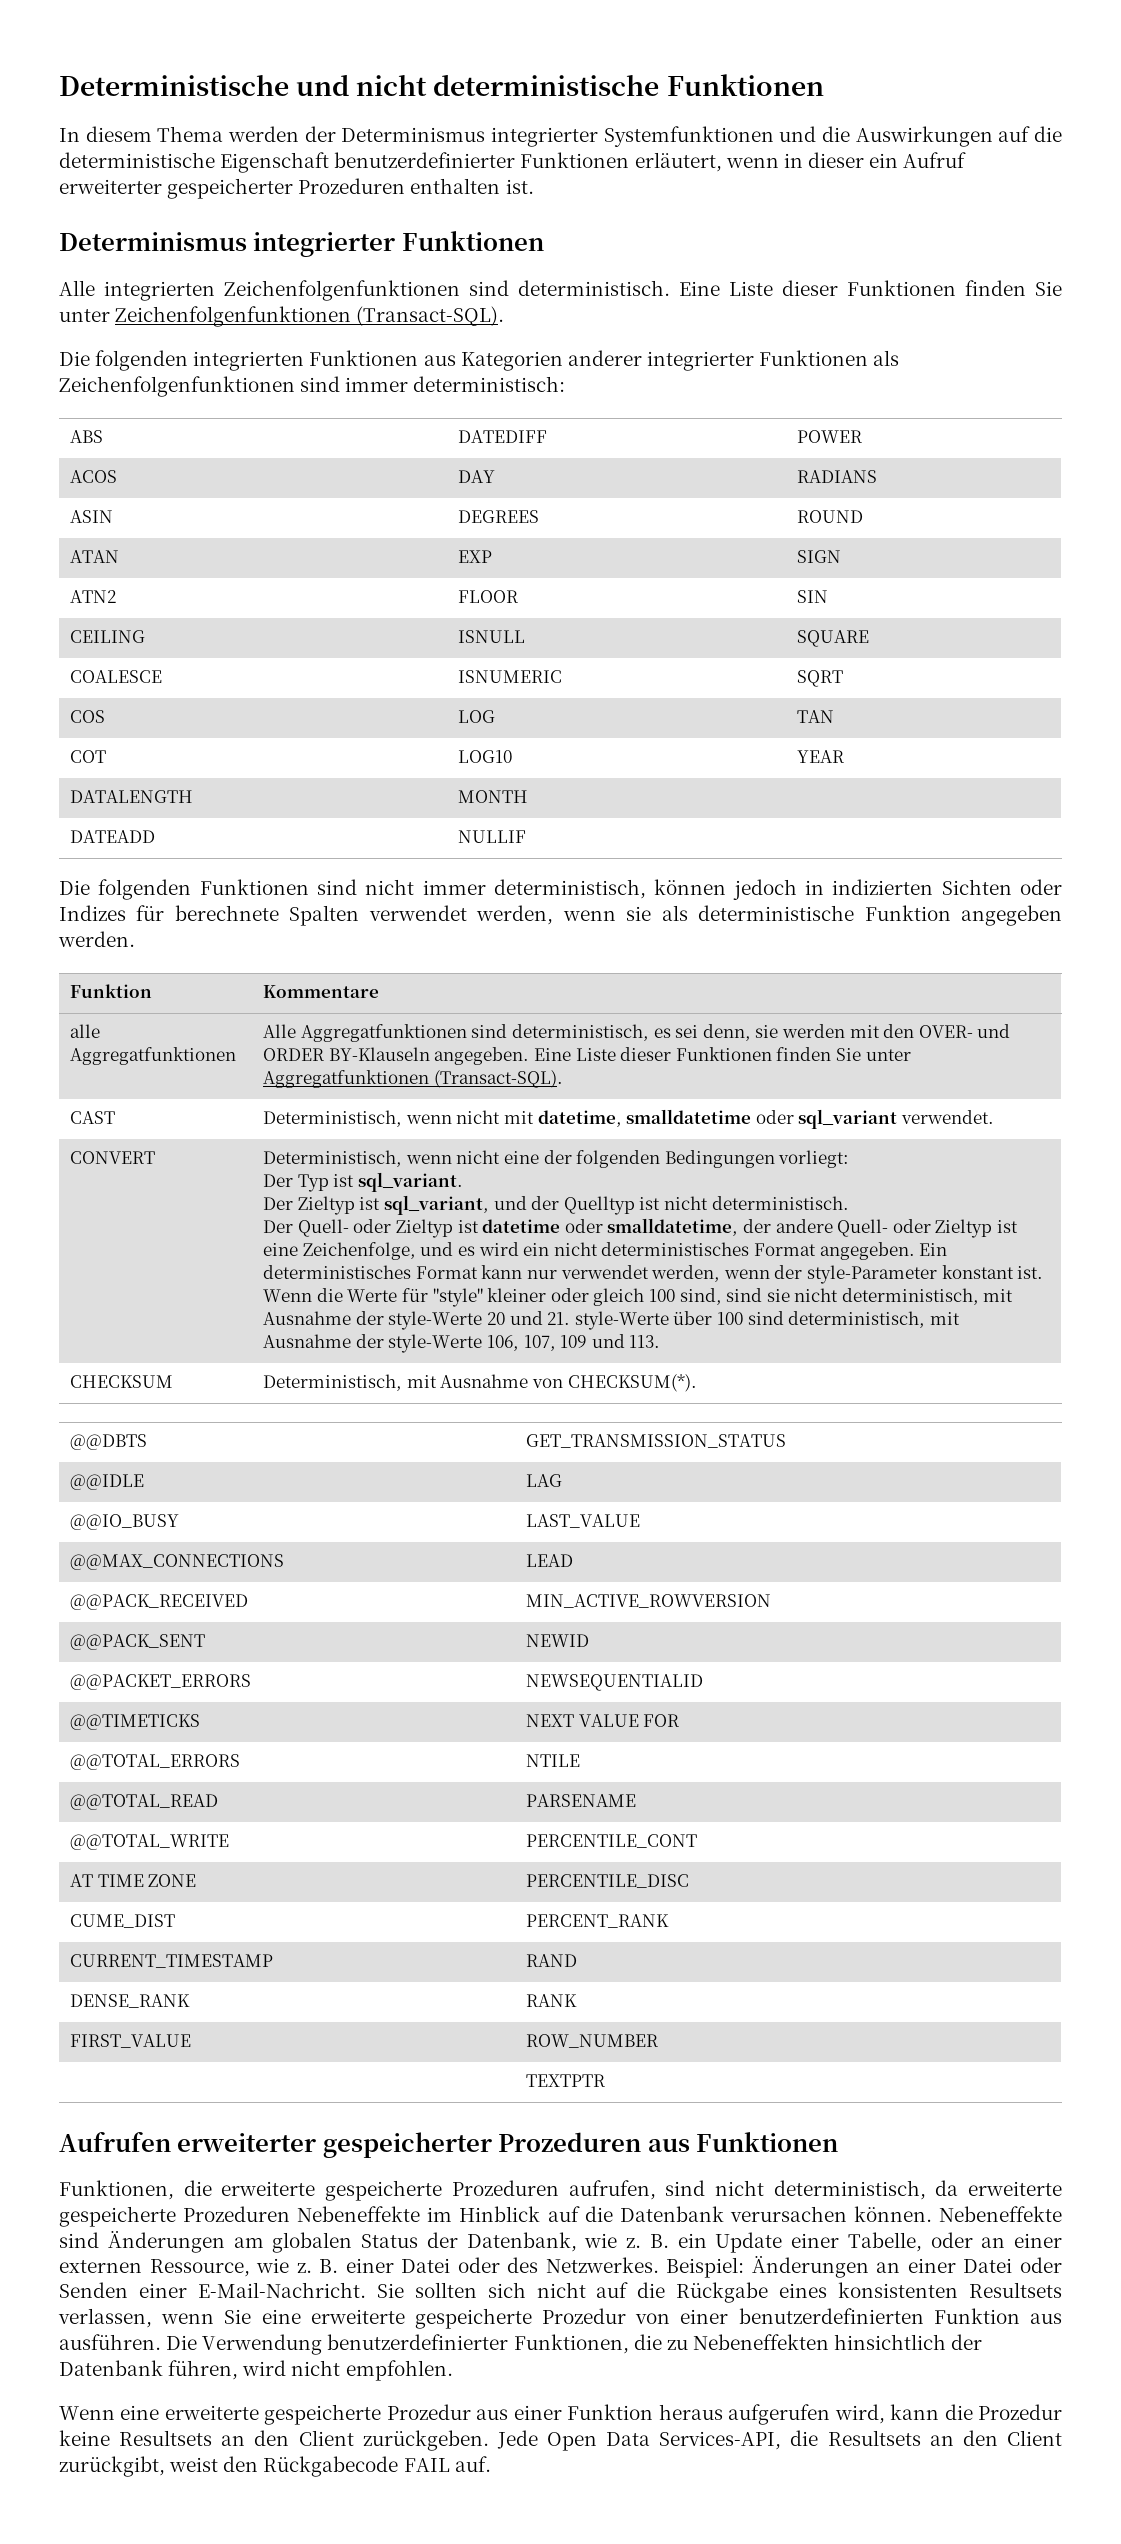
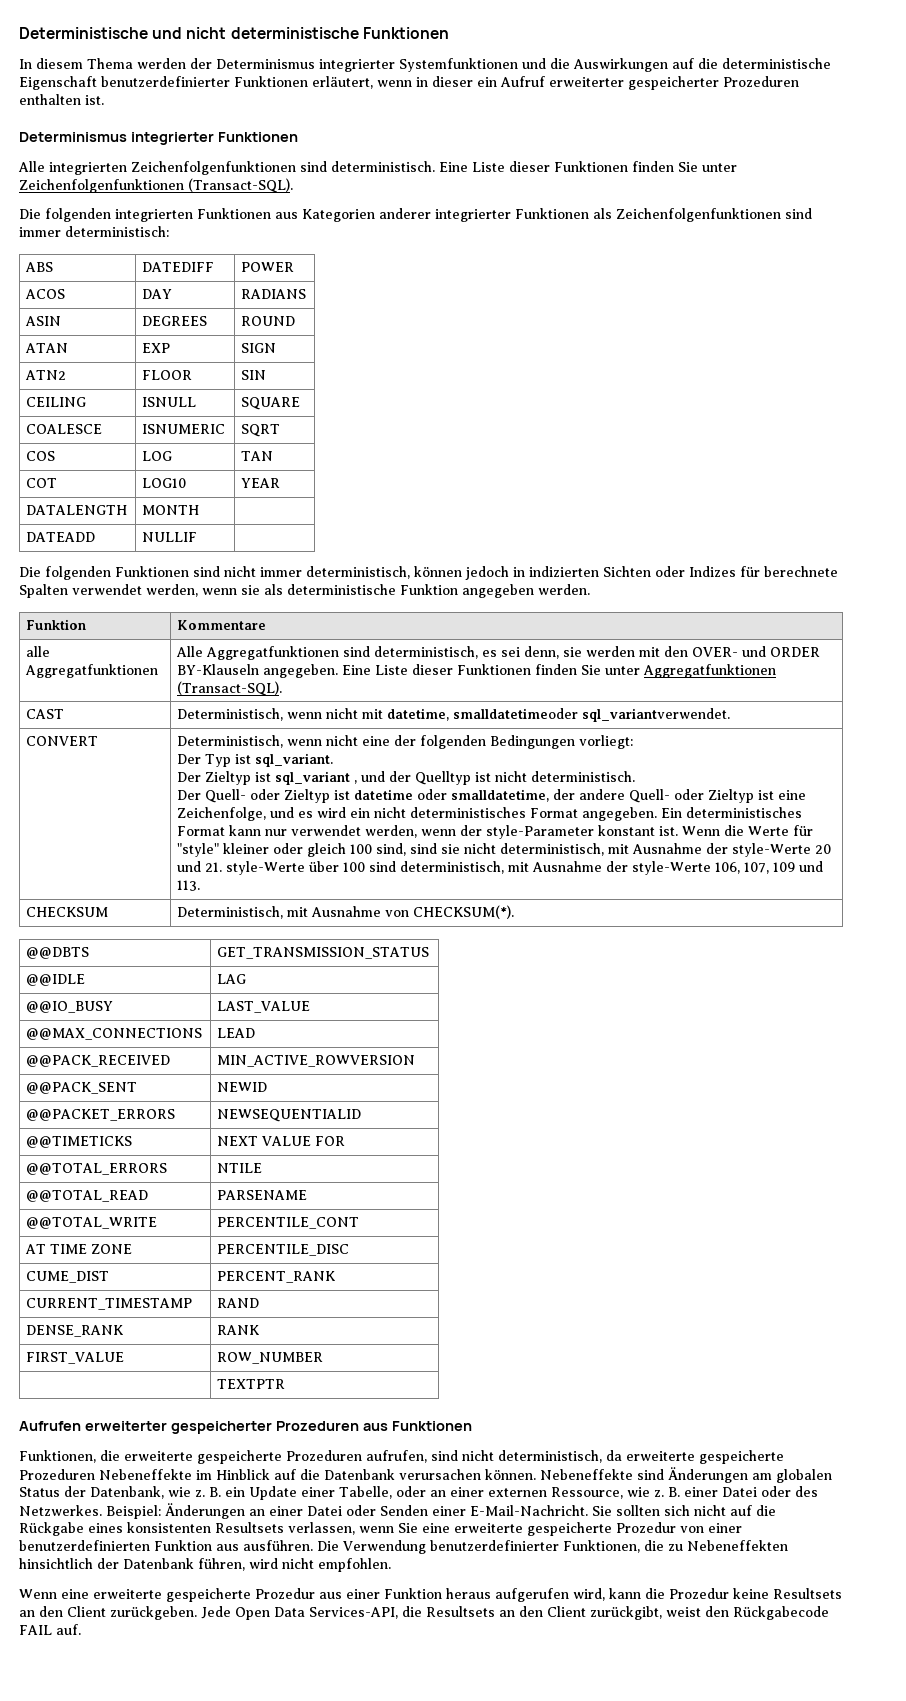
[626,1109,994,1129] smalldatetime oder sql_variant verwendet. -> [453,708,731,722] smalldatetimeoder sql_variantverwendet.
[383,1195,489,1215] sql_variant, -> [275,771,358,785] sql_variant ,

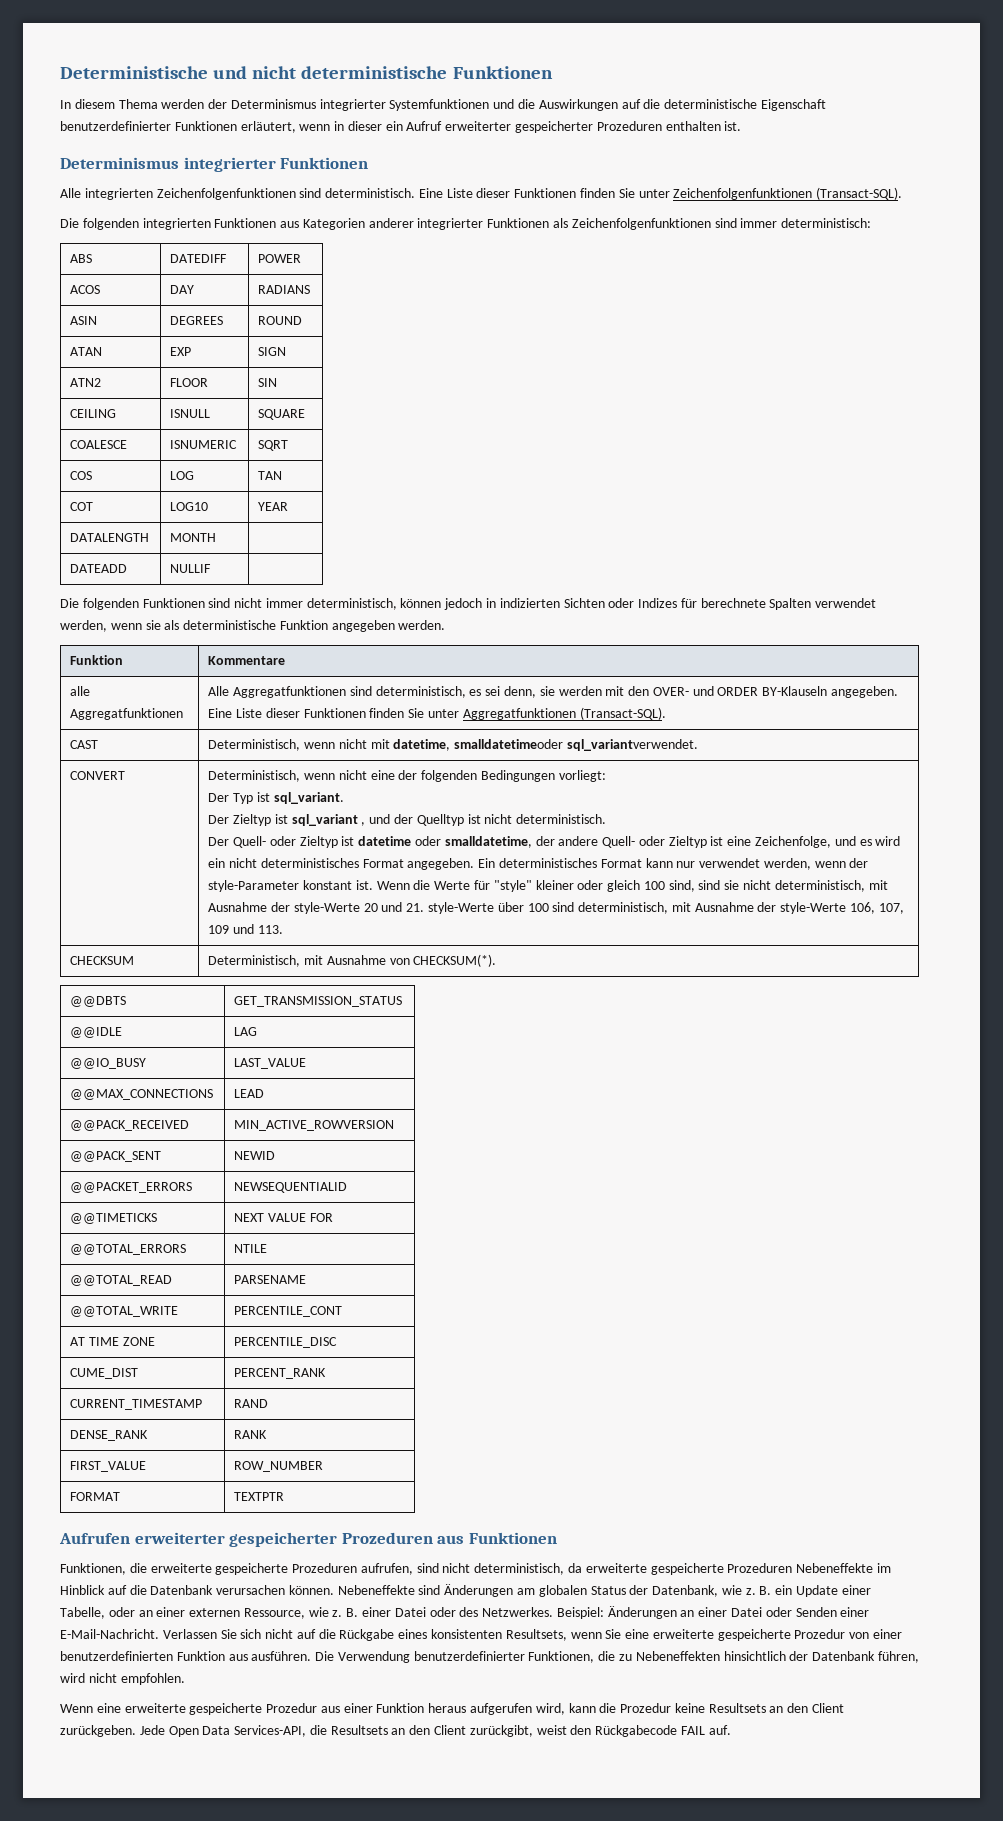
(324, 1358) none -> [70,1492,121,1501] FORMAT
[592,1505,660,1516] Sie sollten -> [162,1629,237,1639] Verlassen Sie
[215,1522,355,1535] Resultsets verlassen, -> [505,1629,567,1641] Resultsets,

